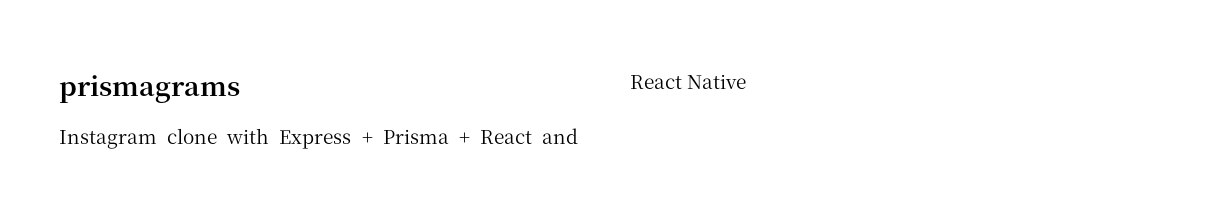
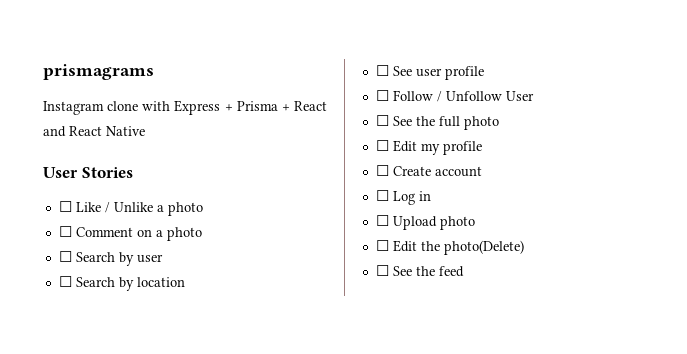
(747, 81) none -> [43,167,133,178] [58,201,203,216] [58,226,202,241] [58,251,163,266] [58,276,185,291] [375,65,484,80] [375,90,534,102] [375,115,499,130] [375,140,482,155] [375,165,482,177] [375,190,431,205] [375,215,475,230] [375,240,524,255] [375,265,464,277] // User Stories // ☐ Like / Unlike a photo // ☐ Comment on a photo // ☐ Search by user // ☐ Search by location // ☐ See user profile // ☐ Follow / Unfollow User // ☐ See the full photo // ☐ Edit my profile // ☐ Create account // ☐ Log in // ☐ Upload photo // ☐ Edit the photo(Delete) // ☐ See the feed

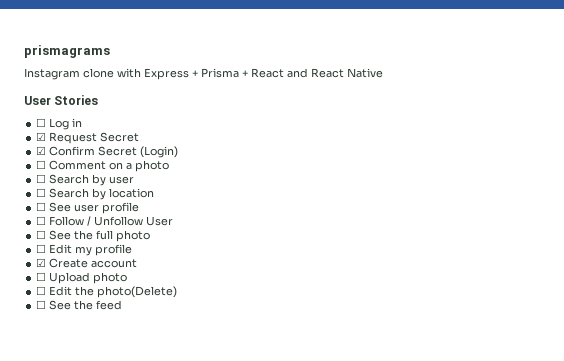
[75,202,203,216] Like / Unlike a photo -> [49,118,83,130] [36,132,140,144] [36,146,179,158] Log in // ☑ Request Secret // ☑ Confirm Secret (Login)
[375,165,389,176] ☐ -> [36,258,47,267] ☑
[375,190,431,205] // ☐ Log in -> (138, 263) none

